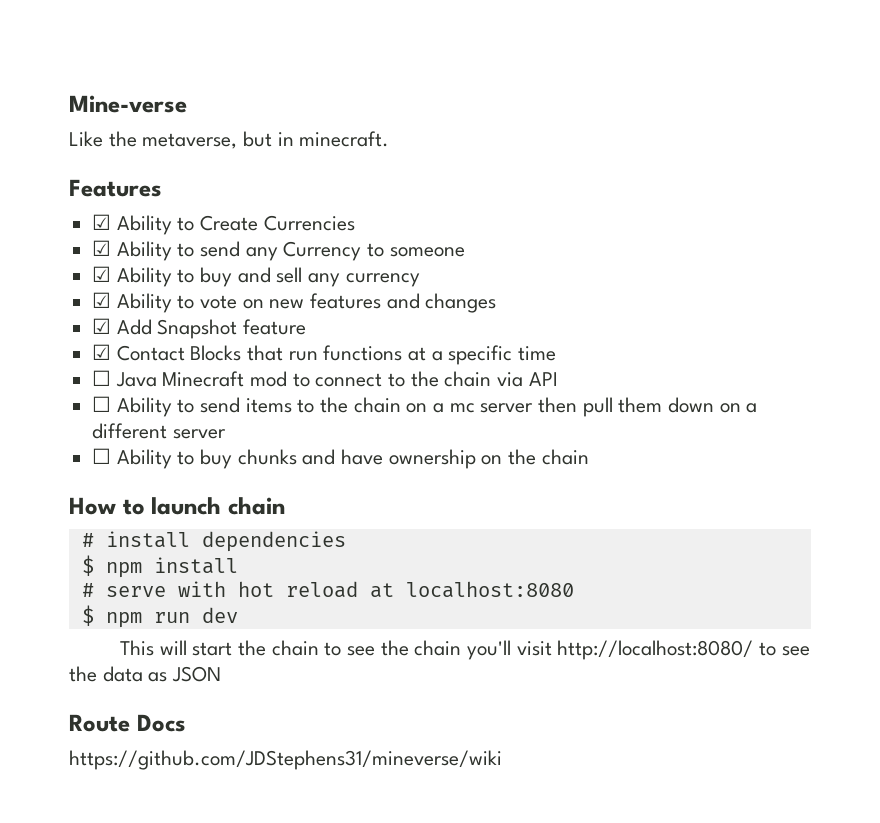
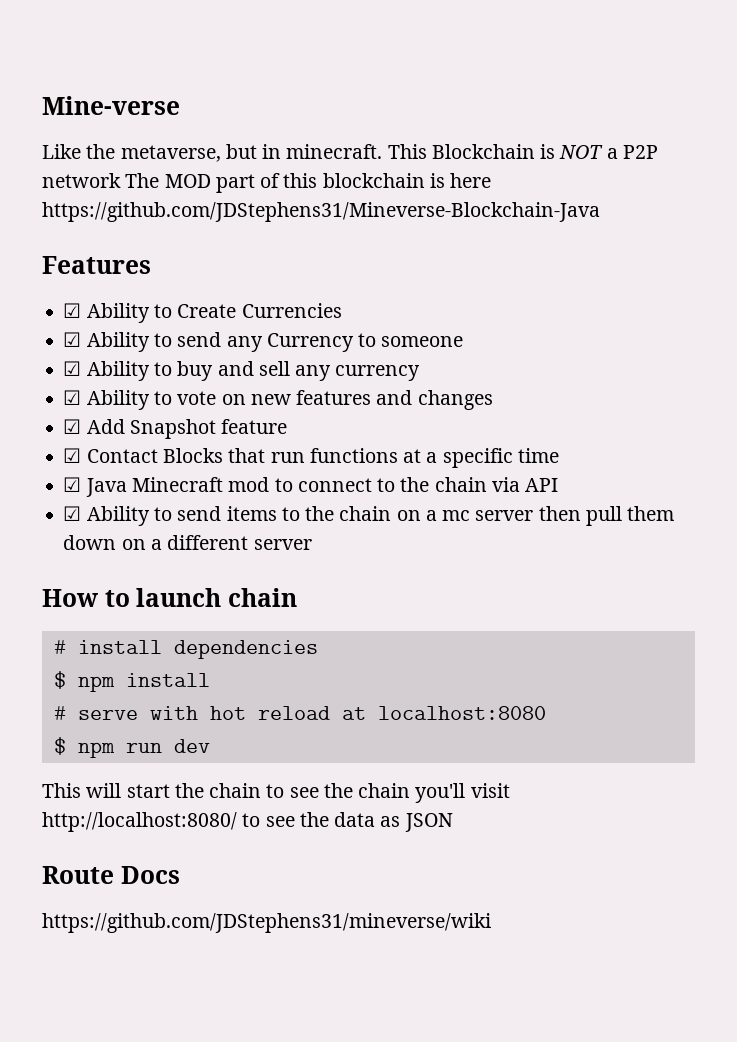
(390, 139) none -> [387,144,658,159] [42,173,492,193] [42,202,600,222] This Blockchain is NOT a P2P network The MOD part of this blockchain is here https://github.com/JDStephens31/Mineverse-Blockchain-Java
[92,370,112,386] ☐ -> [63,477,82,492] ☑
[92,396,112,412] ☐ -> [63,506,82,521] ☑
[92,448,589,469] // ☐ Ability to buy chunks and have ownership on the chain -> (312, 544) none

